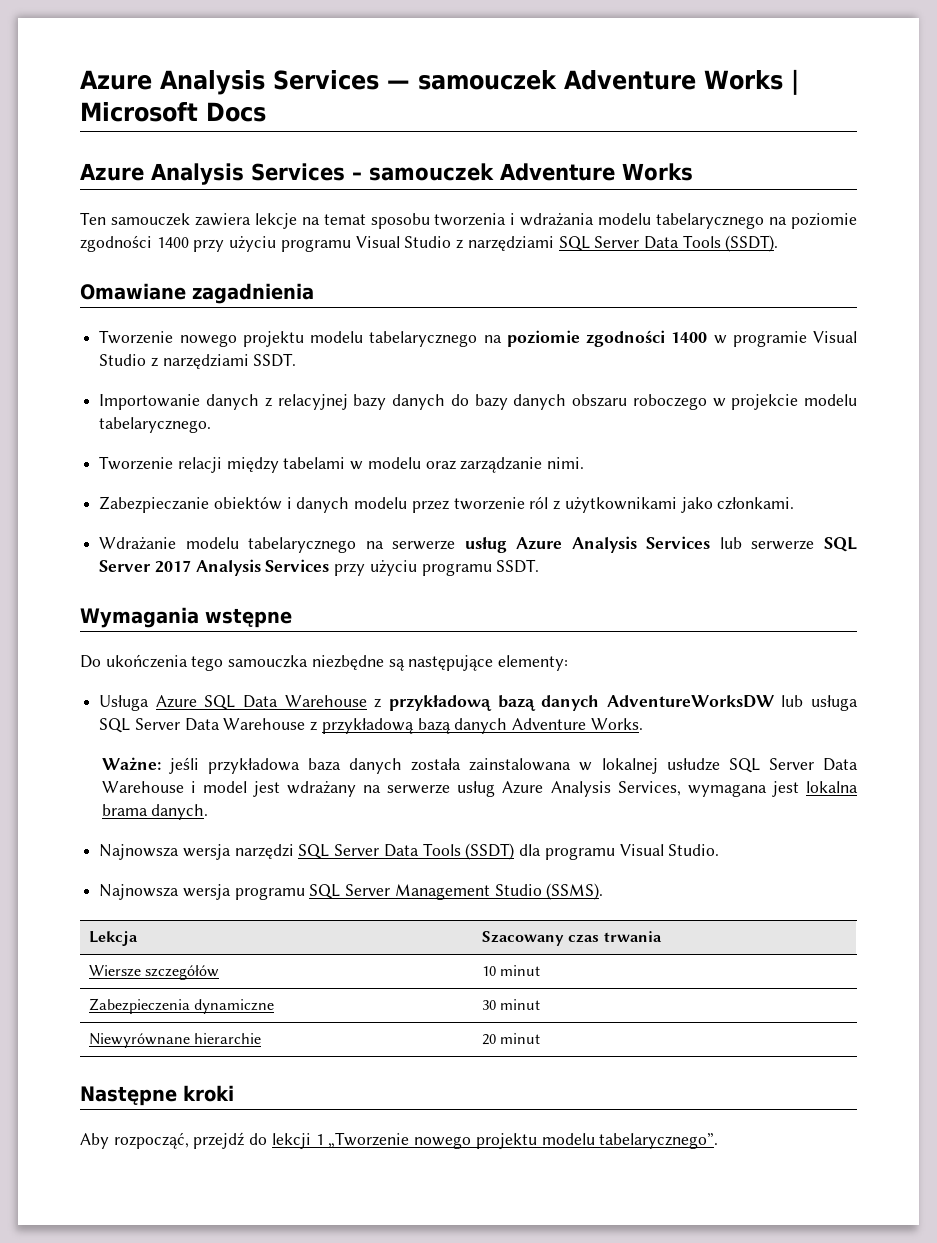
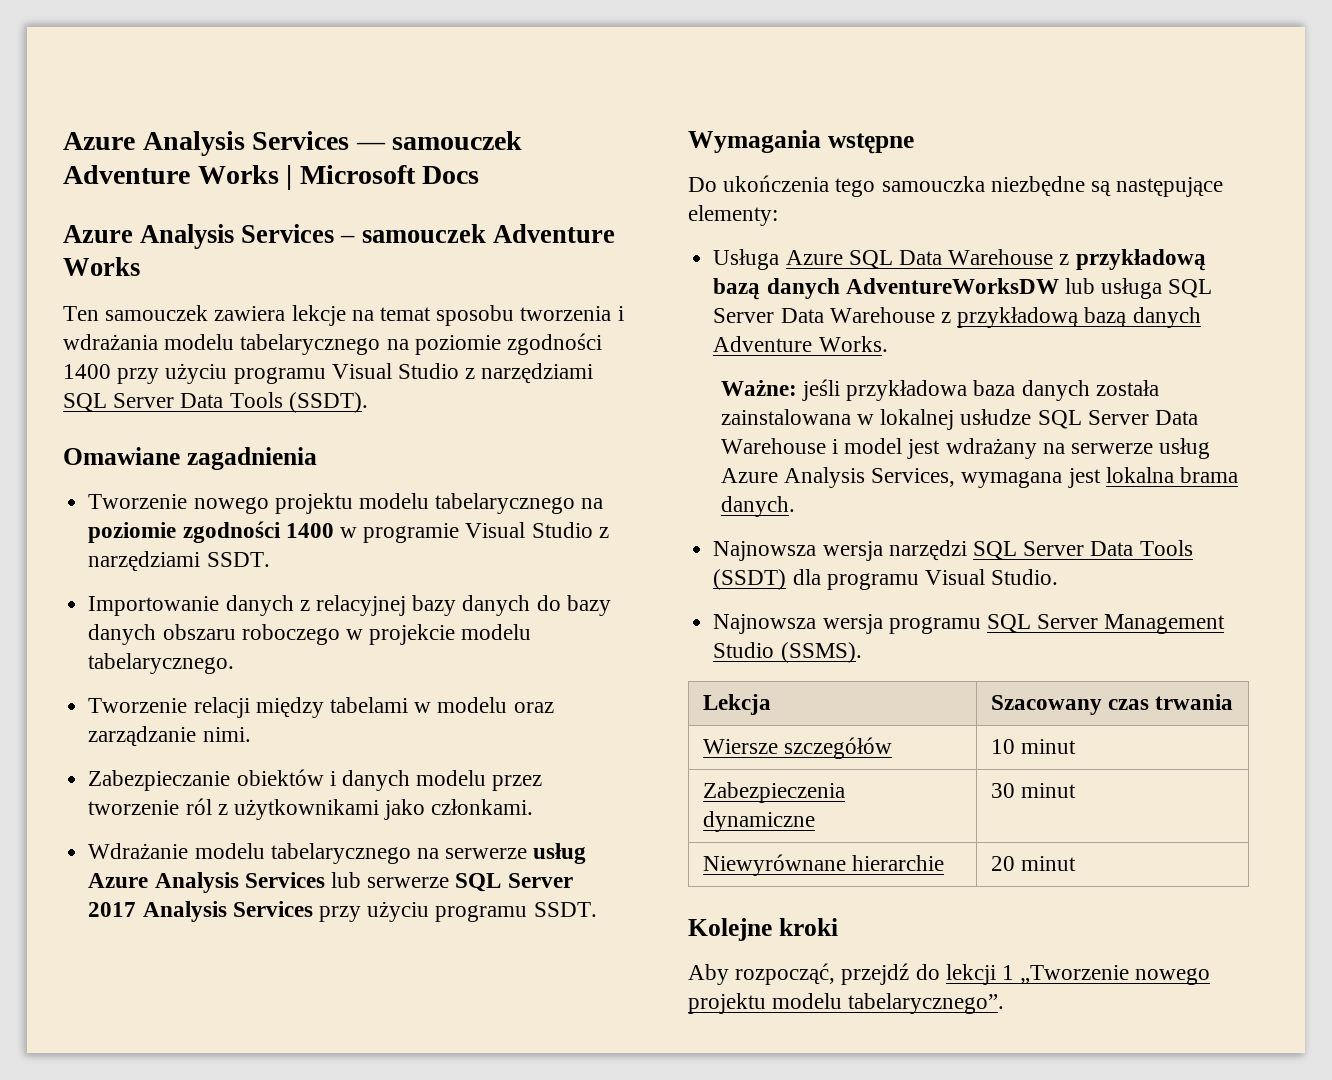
[80,1086,177,1106] Następne -> [688,918,772,941] Kolejne

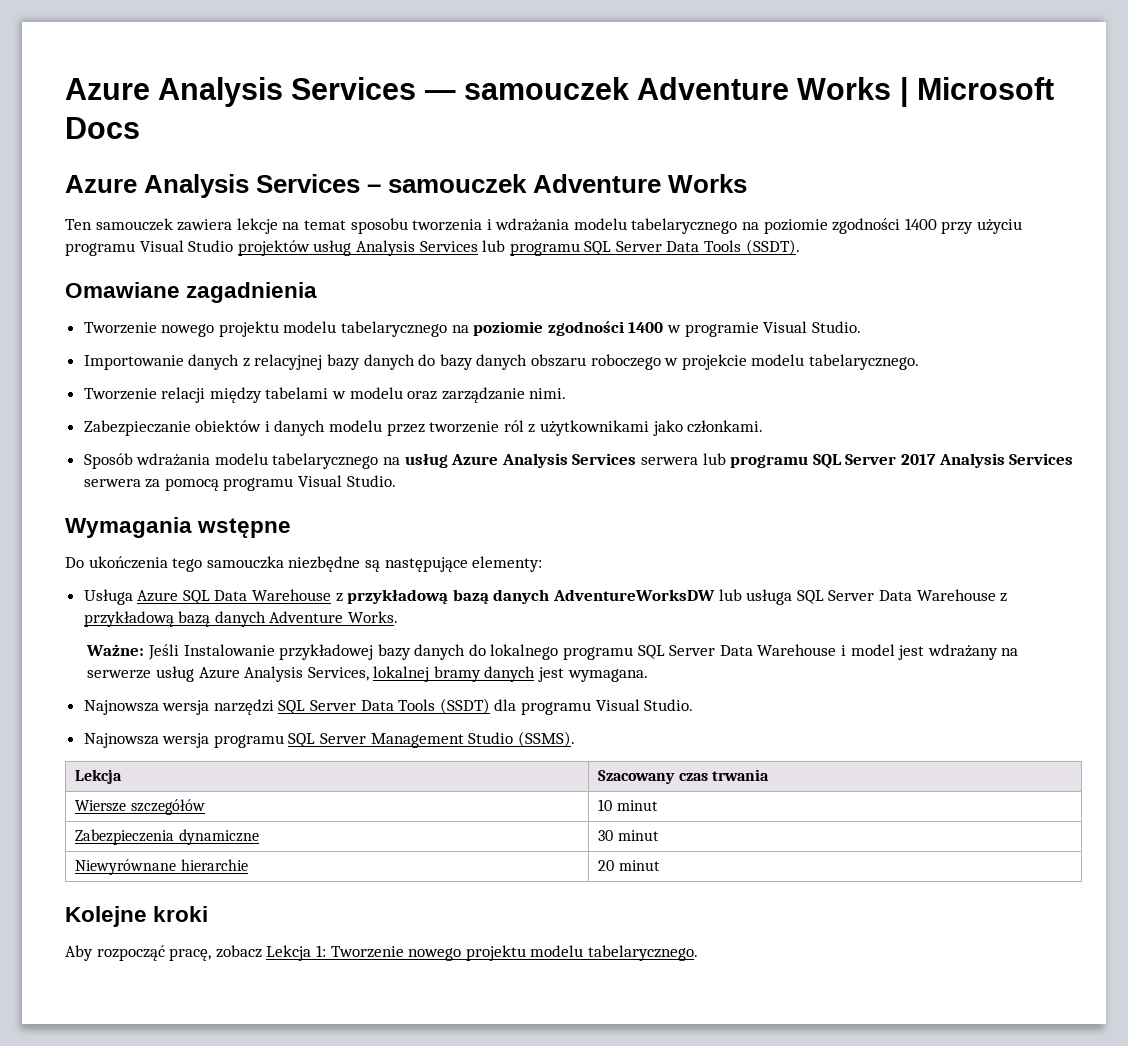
[465,363,594,384] z narzędziami -> [237,240,580,256] projektów usług Analysis Services lub programu
[531,522,609,538] [88,551,270,572] Studio z narzędziami SSDT. -> [811,321,861,333] Studio.
[88,843,528,864] Wdrażanie modelu tabelarycznego na serwerze -> [83,453,401,469] Sposób wdrażania modelu tabelarycznego na
[330,872,450,888] lub serwerze -> [641,453,809,468] serwera lub programu
[318,901,597,922] przy użyciu programu SSDT. -> [83,475,396,491] serwera za pomocą programu Visual Studio.
[801,379,1159,401] [720,409,1032,430] jeśli przykładowa baza danych została zainstalowana w lokalnej usłudze -> [147,644,634,660] Jeśli Instalowanie przykładowej bazy danych do lokalnego programu
[961,467,1238,488] [720,496,795,517] wymagana jest lokalna brama danych. -> [373,666,648,682] lokalnej bramy danych jest wymagana.
[735,963,1211,985] [688,993,1005,1014] rozpocząć, przejdź do lekcji 1 „Tworzenie nowego projektu modelu tabelarycznego”. -> [96,945,698,961] rozpocząć pracę, zobacz Lekcja 1: Tworzenie nowego projektu modelu tabelarycznego.

